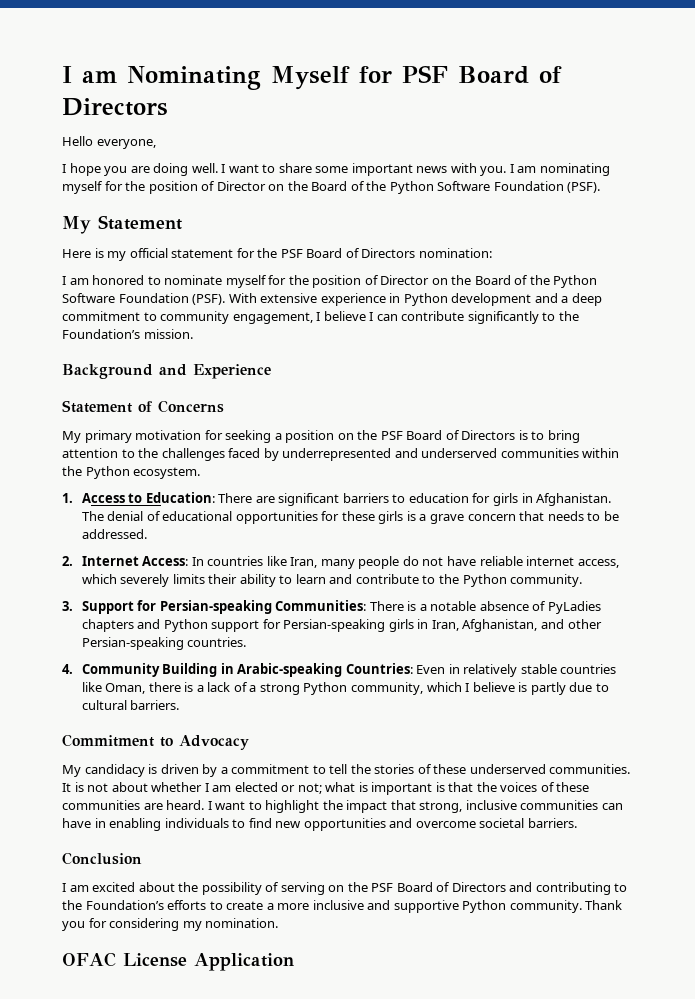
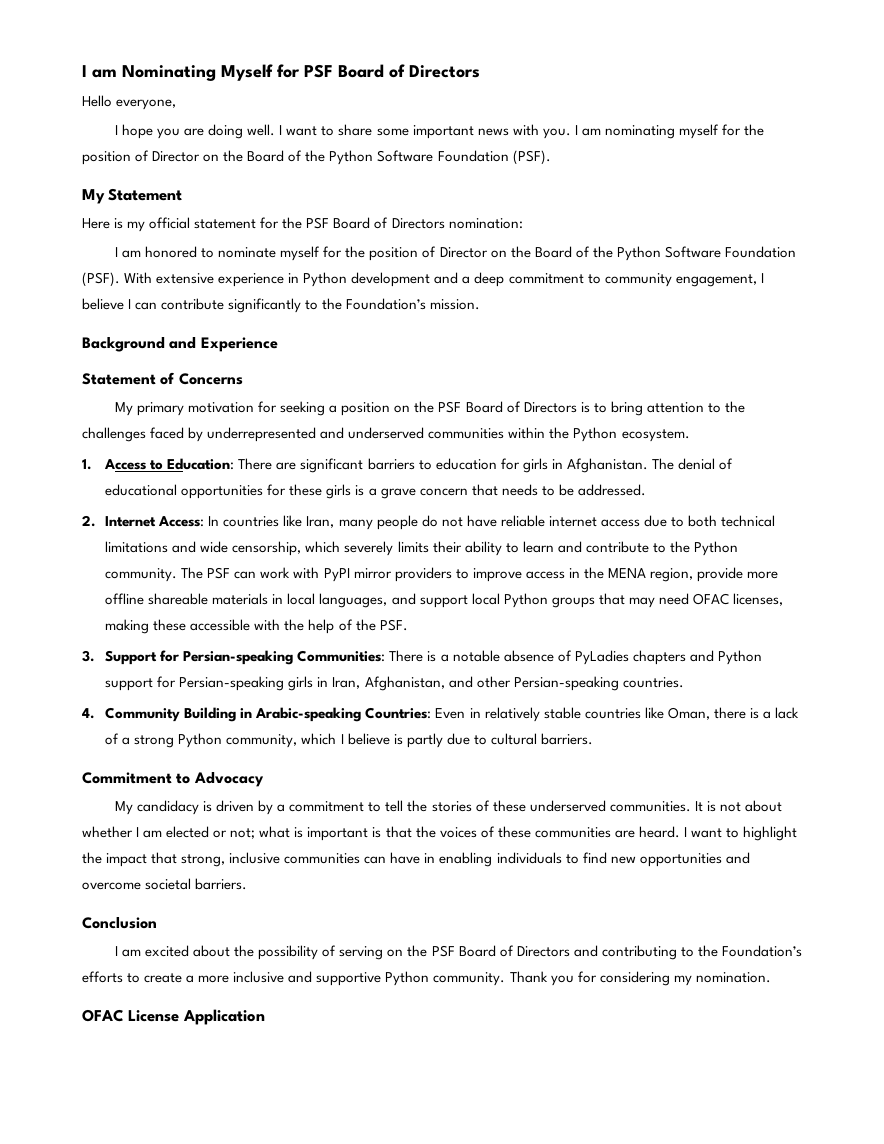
[577,559,619,568] access, -> [600,515,776,527] [105,541,302,556] access due to both technical limitations and wide censorship,
(583, 580) none -> [181,567,779,582] [105,593,783,608] [105,619,408,634] The PSF can work with PyPI mirror providers to improve access in the MENA region, provide more offline shareable materials in local languages, and support local Python groups that may need OFAC licenses, making these accessible with the help of the PSF.

